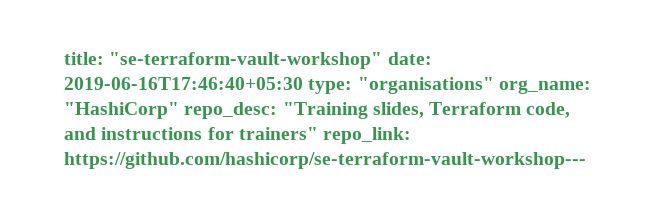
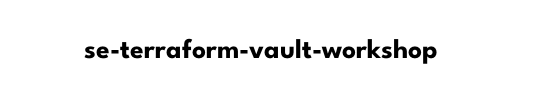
[64,52,432,69] [64,77,591,94] [64,102,571,119] [64,127,412,144] [64,152,586,169] title: "se-terraform-vault-workshop" date: 2019-06-16T17:46:40+05:30 type: "organisations" org_name: "HashiCorp" repo_desc: "Training slides, Terraform code, and instructions for trainers" repo_link: https://github.com/hashicorp/se-terraform-vault-workshop--- -> [84,38,438,64] se-terraform-vault-workshop

